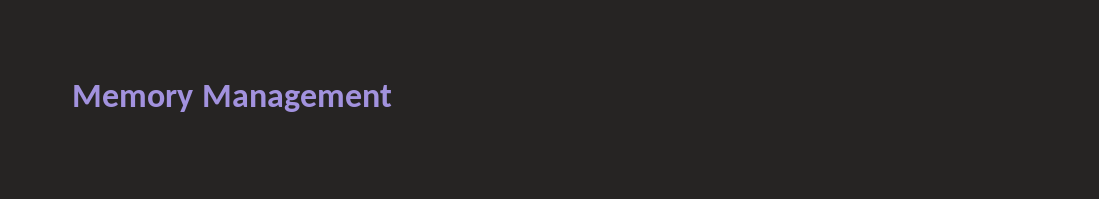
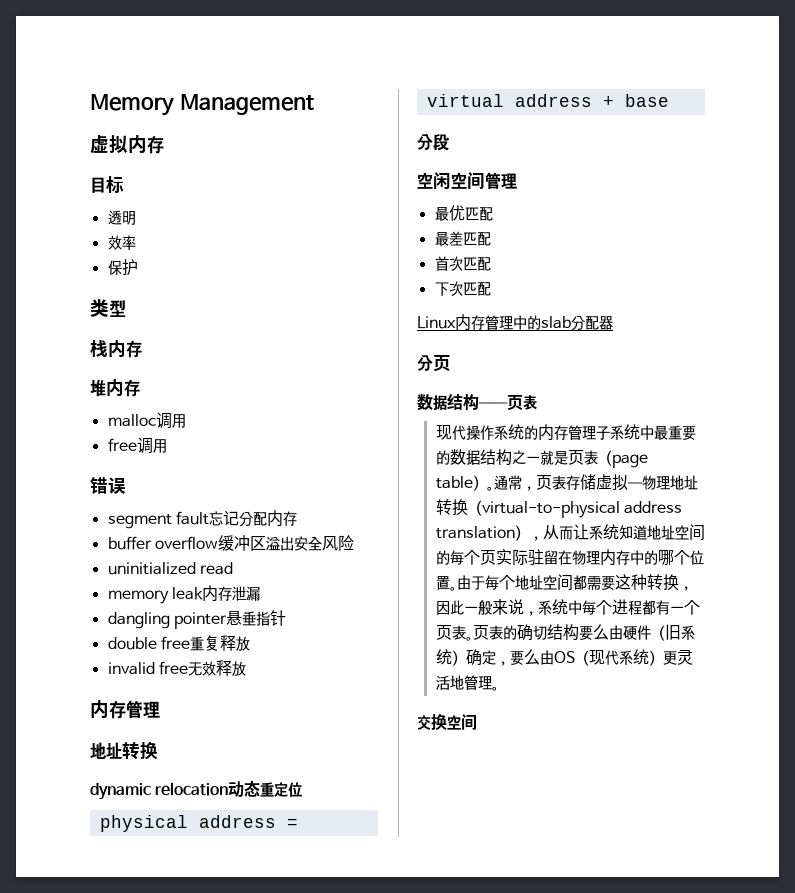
(393, 98) none -> [90,135,164,154] [90,176,124,193] [107,210,136,225] [107,235,136,250] [107,259,138,276] [90,299,126,317] [90,340,142,358] [90,379,140,397] [107,412,186,429] [107,437,167,454] [90,477,126,494] [107,510,297,529] [107,535,354,551] [107,562,233,575] [107,585,260,604] [107,610,286,629] [107,635,250,651] [107,660,246,676] [90,700,160,719] [90,741,158,760] [90,780,303,800] [99,815,298,832] [426,94,669,107] [417,133,449,151] [417,172,517,190] [434,205,493,221] [434,231,491,246] [434,256,491,272] [434,281,491,297] [417,314,613,331] [417,354,451,371] [417,393,537,411] [435,424,696,441] [435,449,648,468] [435,474,698,491] [435,499,682,518] [435,524,705,541] [435,549,704,566] [435,574,693,591] [435,599,700,616] [435,624,695,641] [435,649,693,666] [435,675,499,691] [417,714,477,731] // 虚拟内存 // 目标 // 透明 // 效率 // 保护 // 类型 // 栈内存 // 堆内存 // malloc调用 // free调用 // 错误 // segment fault忘记分配内存 // buffer overflow缓冲区溢出安全风险 // uninitialized read // memory leak内存泄漏 // dangling pointer悬垂指针 // double free重复释放 // invalid free无效释放 // 内存管理 // 地址转换 // dynamic relocation动态重定位 // physical address = virtual address + base // 分段 // 空闲空间管理 // 最优匹配 // 最差匹配 // 首次匹配 // 下次匹配 // Linux内存管理中的slab分配器 // 分页 // 数据结构——页表 // 现代操作系统的内存管理子系统中最重要的数据结构之一就是页表（page table）。通常，页表存储虚拟—物理地址转换（virtual-to-physical address translation），从而让系统知道地址空间的每个页实际驻留在物理内存中的哪个位置。由于每个地址空间都需要这种转换，因此一般来说，系统中每个进程都有一个页表。页表的确切结构要么由硬件（旧系统）确定，要么由OS（现代系统）更灵活地管理。 // 交换空间

